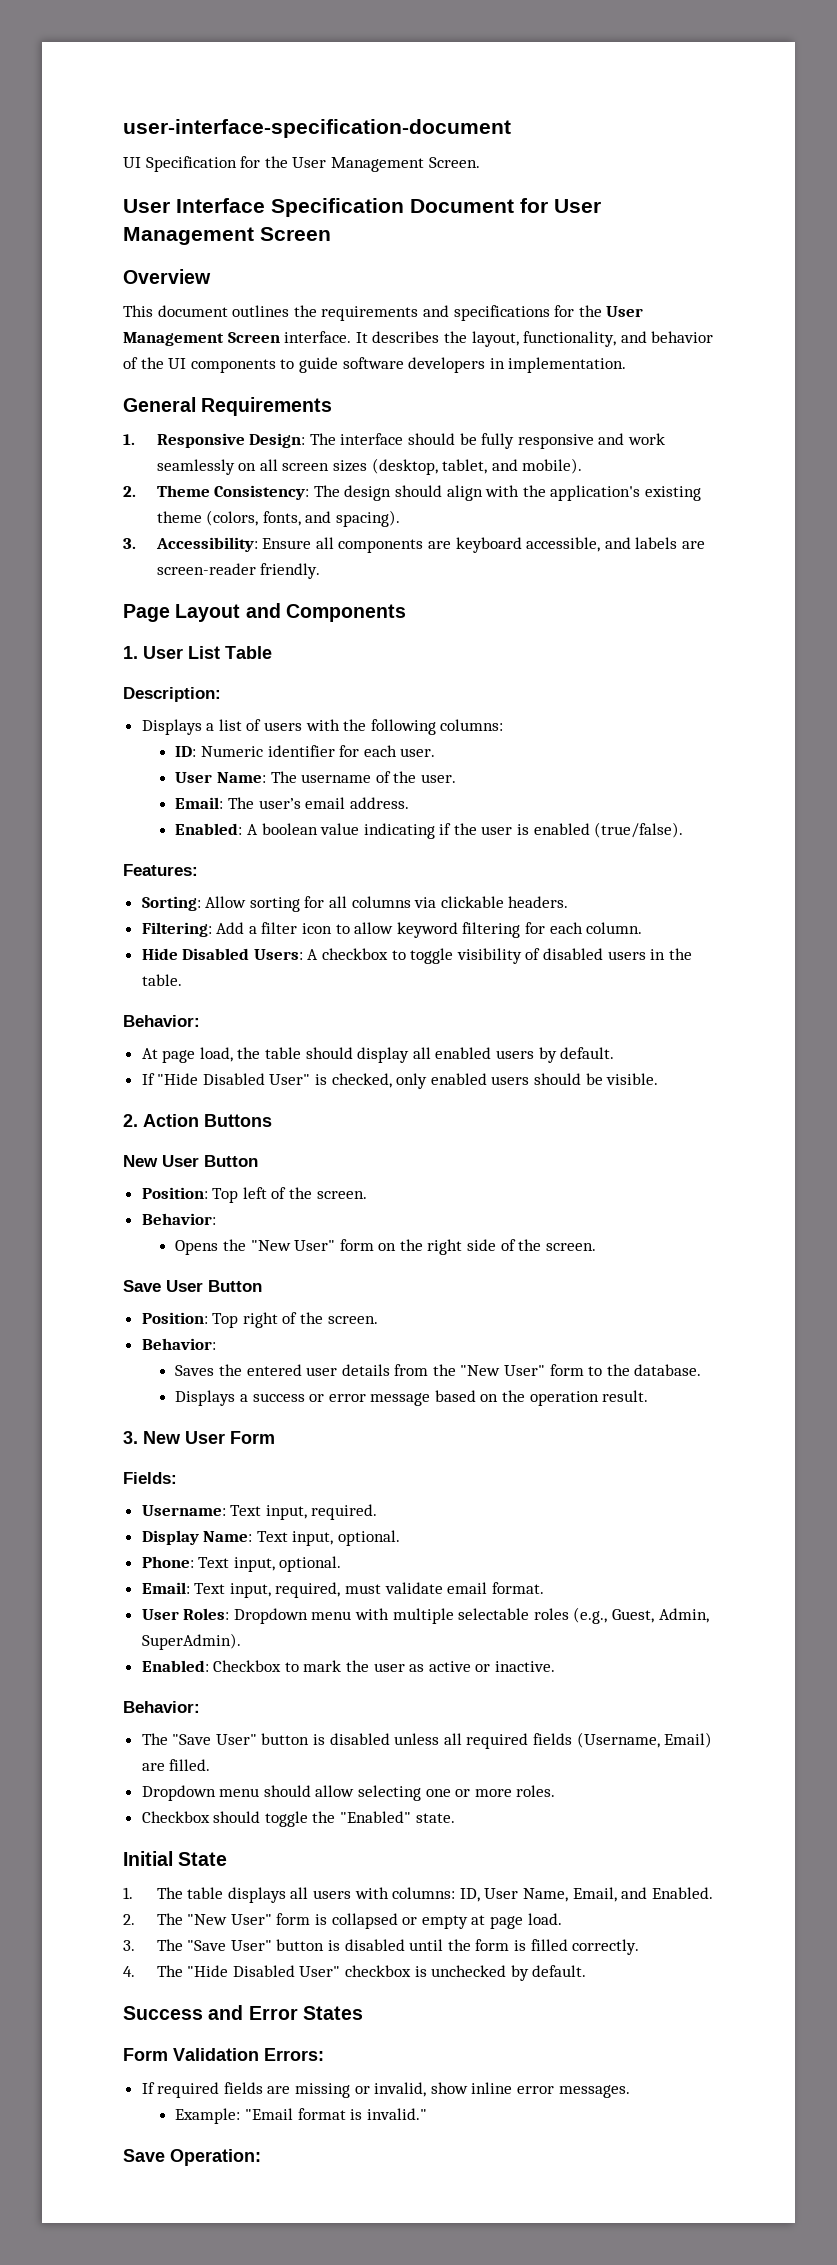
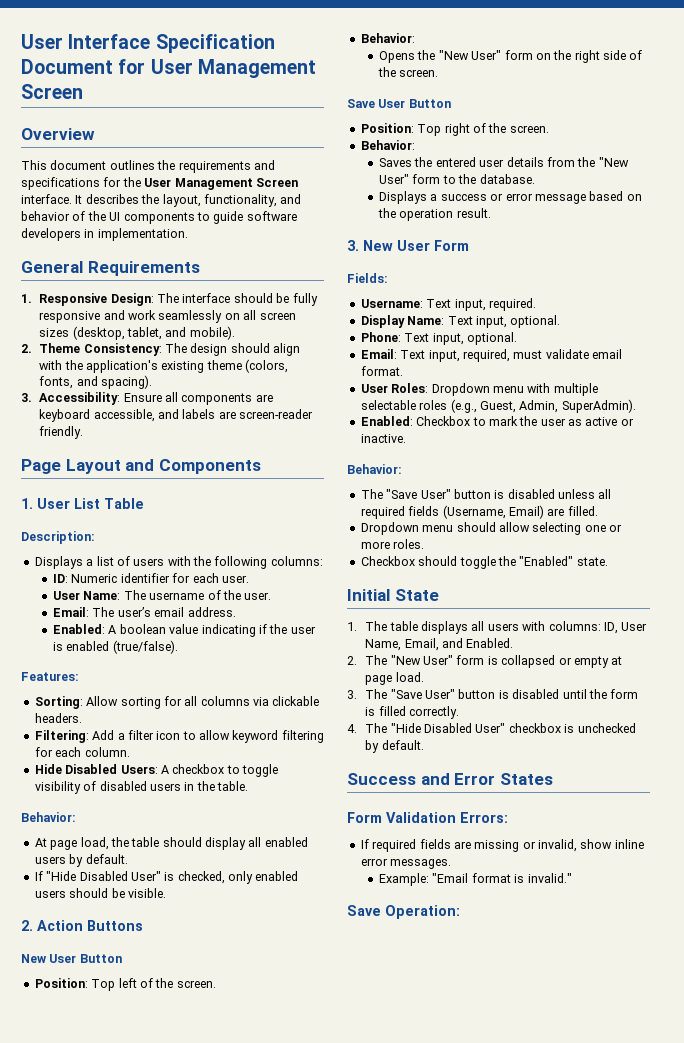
[123,119,511,138] [123,156,480,172] user-interface-specification-document // UI Specification for the User Management Screen. // -> (21, 41) none

